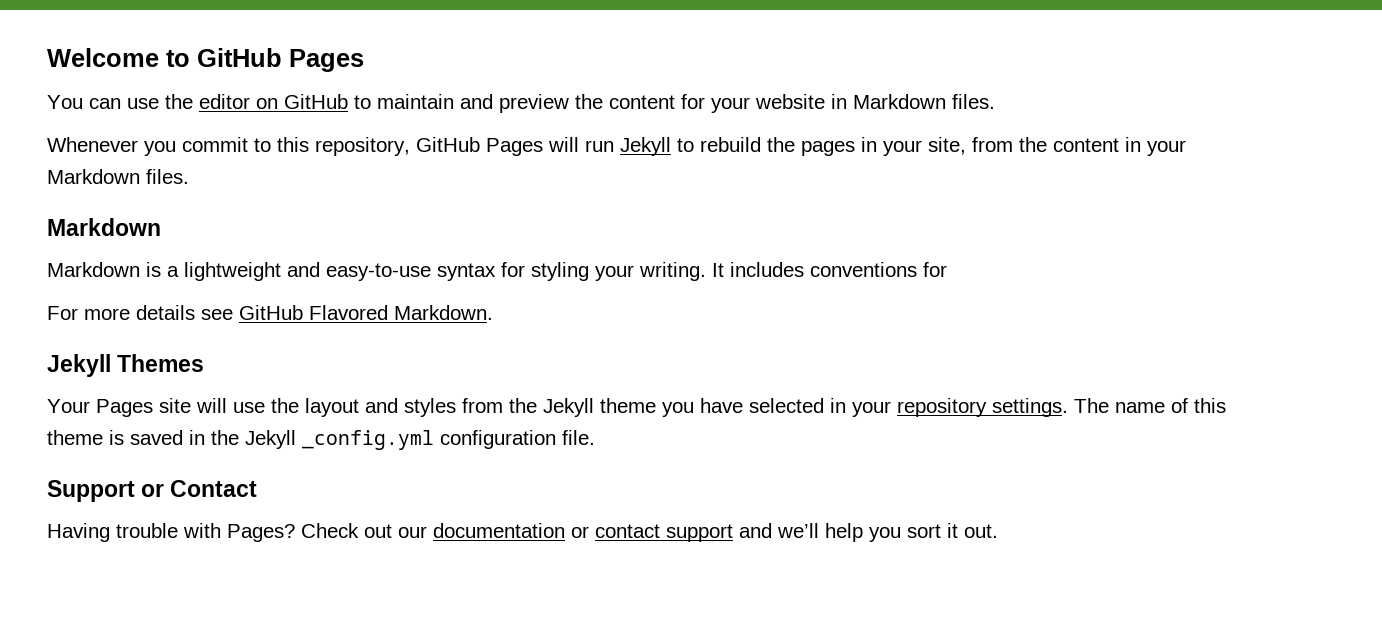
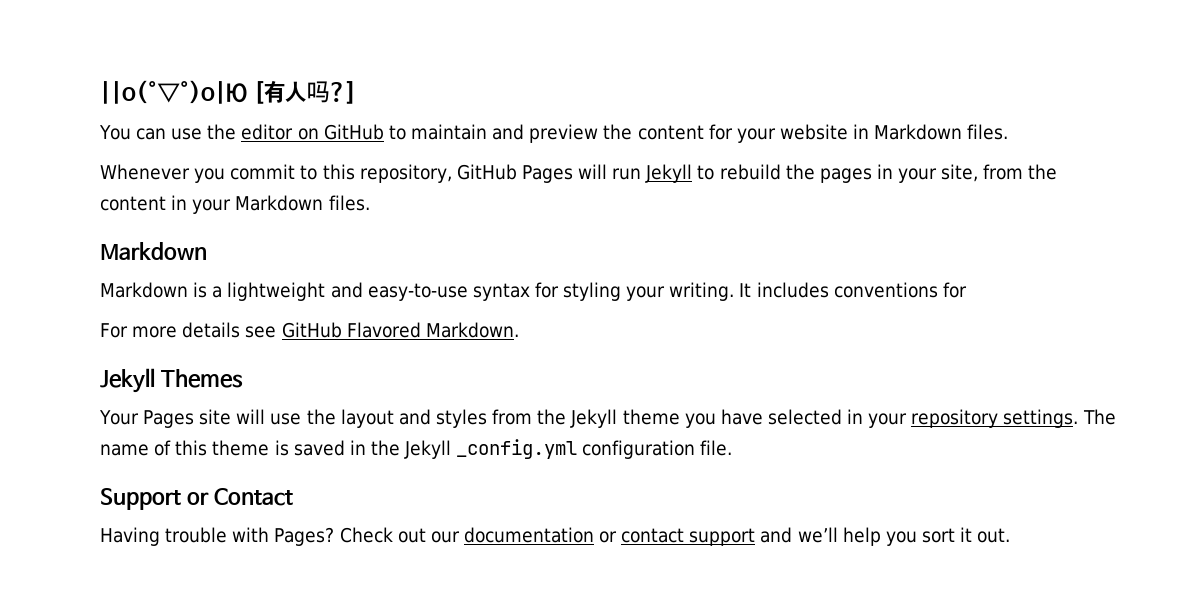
[47,48,364,72] Welcome to GitHub Pages -> [100,80,358,104] ||o(°▽°)o|Ю [有人吗?]

